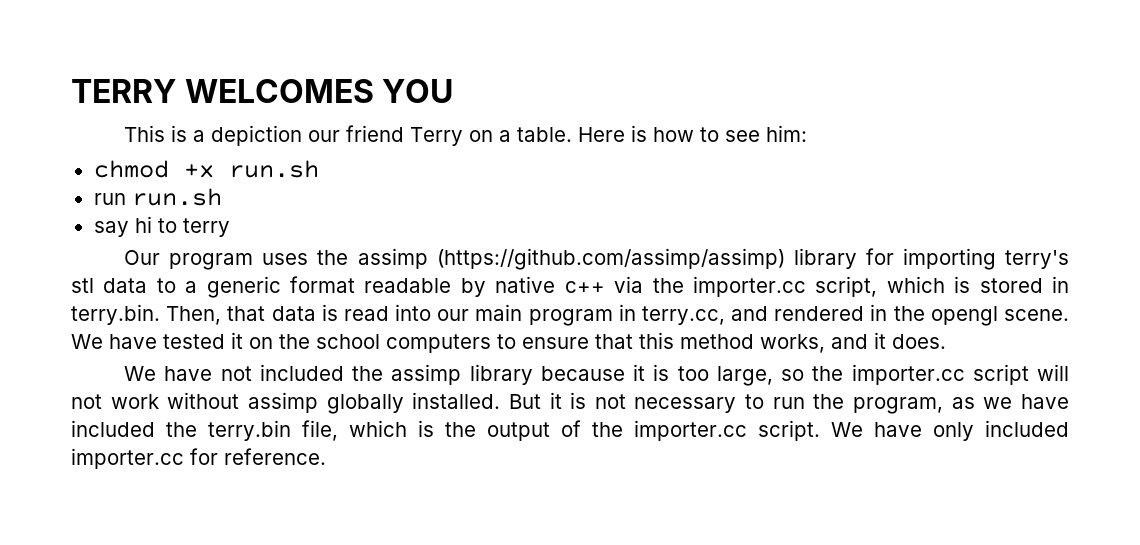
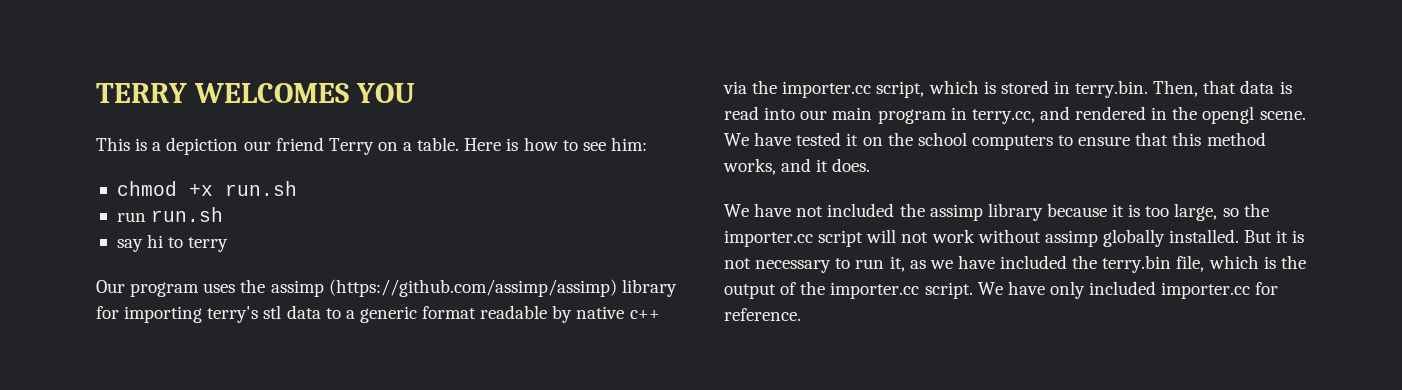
[813,394,944,414] the program, -> [889,256,905,272] it,

